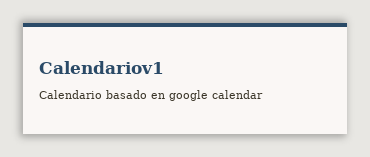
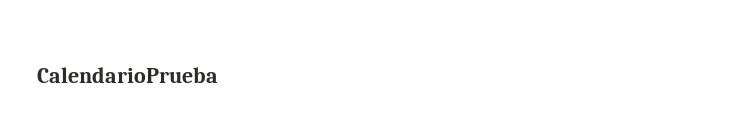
[39,61,164,74] [39,90,263,101] Calendariov1 // Calendario basado en google calendar -> [37,67,218,83] CalendarioPrueba

